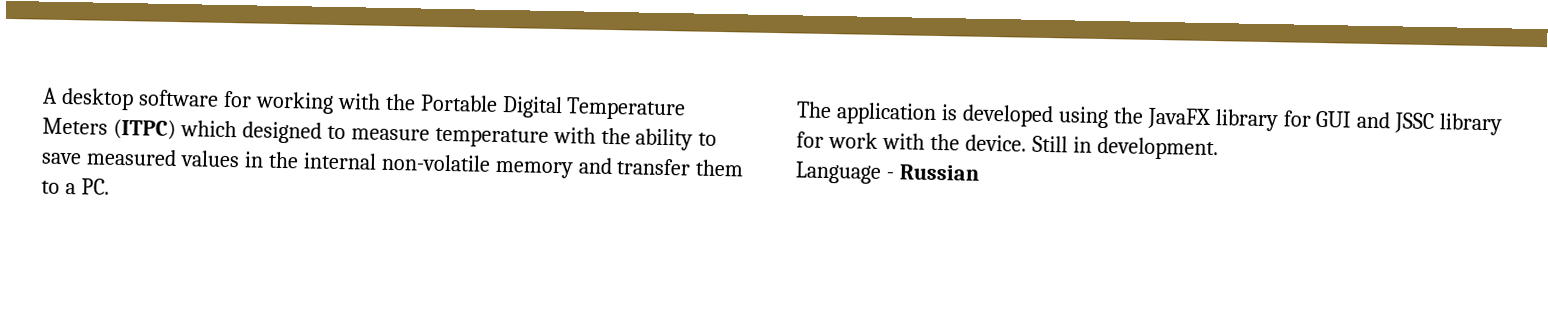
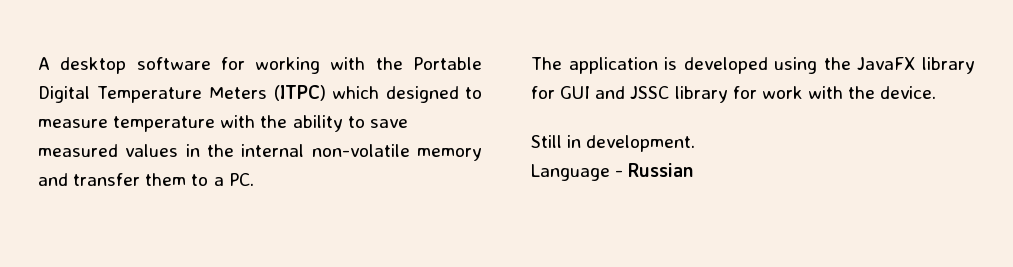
(1027, 143) none -> (937, 92) //

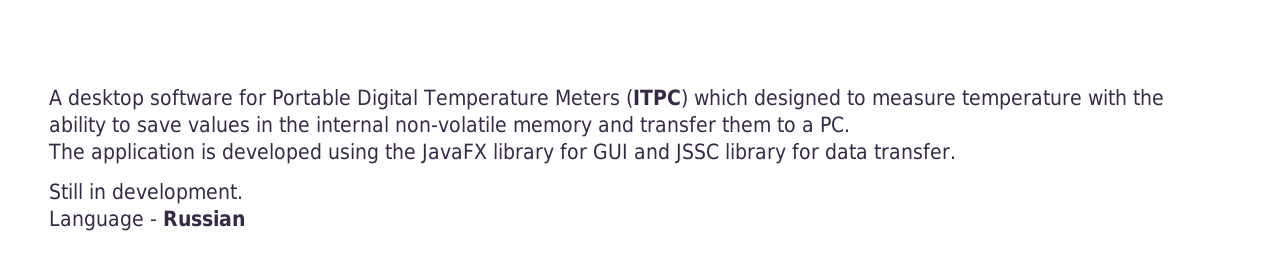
[255,57,403,74] working with the -> (266, 97) none
[38,144,118,157] measured -> (182, 126) none
[761,86,937,99] work with the device. -> [825,143,956,160] data transfer.

